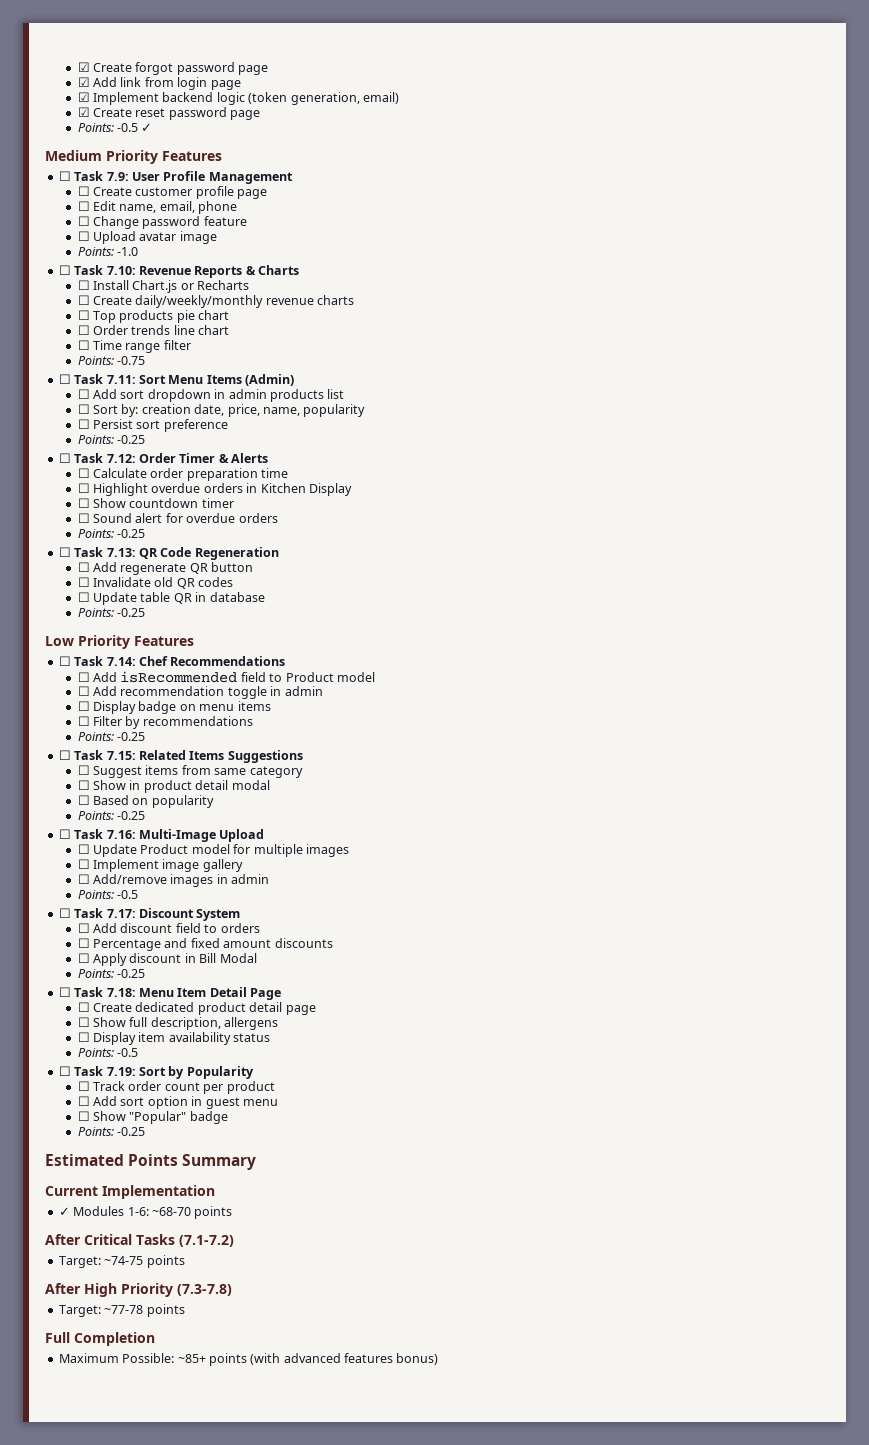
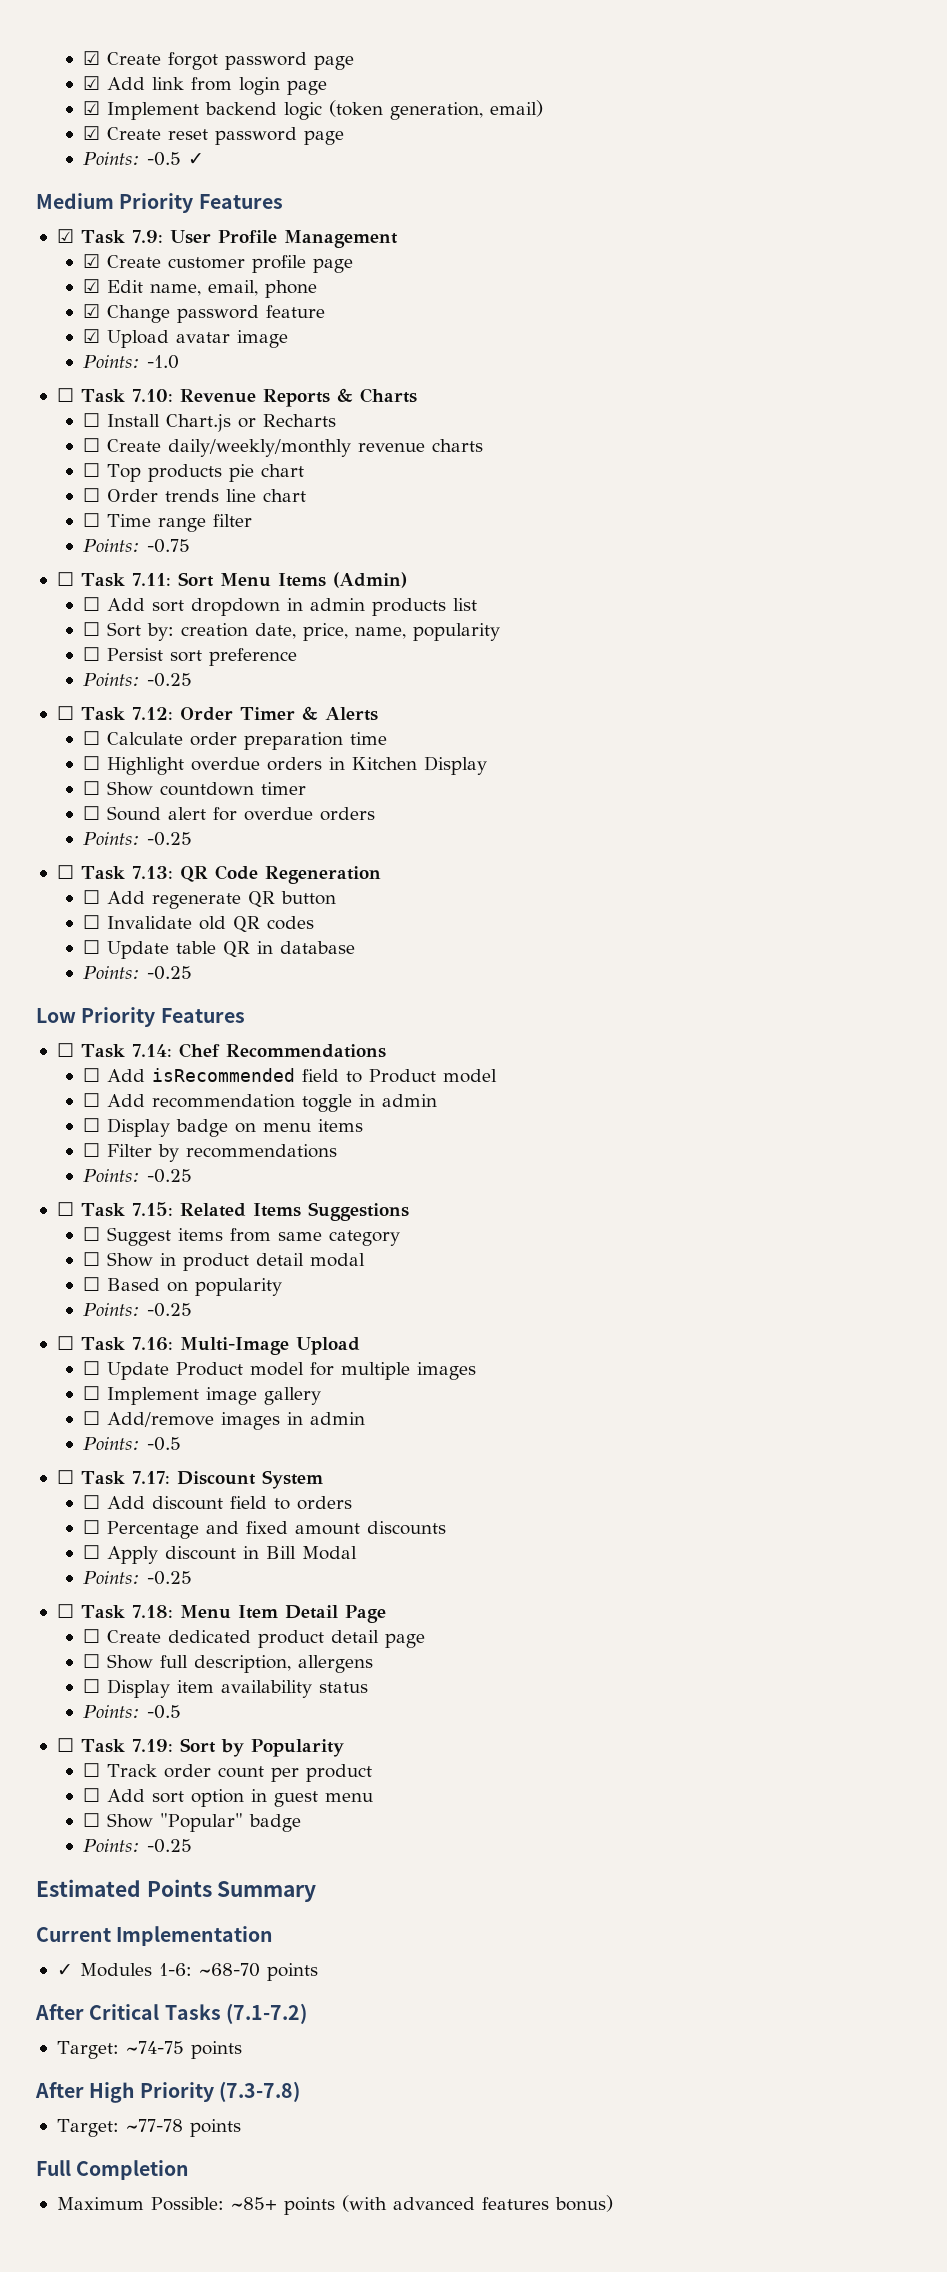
[58,171,71,181] ☐ -> [56,229,74,243] ☑
[77,186,90,196] ☐ -> [83,254,101,268] ☑
[77,201,90,211] ☐ -> [83,279,101,293] ☑
[77,216,90,226] ☐ -> [83,304,101,318] ☑
[77,231,90,241] ☐ -> [83,329,101,343] ☑

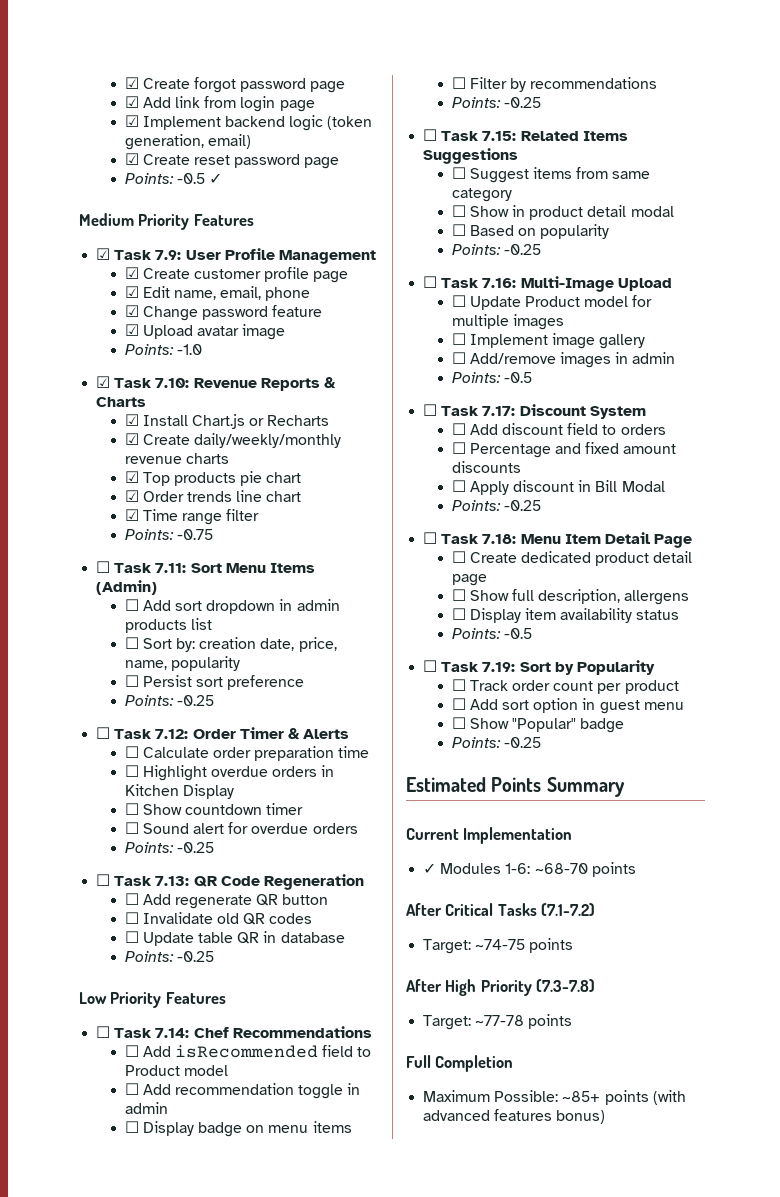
[56,388,74,402] ☐ -> [96,376,111,388] ☑
[83,413,101,427] ☐ -> [124,414,139,426] ☑
[83,438,101,452] ☐ -> [124,433,139,445] ☑
[83,463,101,477] ☐ -> [124,471,139,483] ☑
[83,488,101,502] ☐ -> [124,490,139,502] ☑
[83,513,101,527] ☐ -> [124,509,139,521] ☑

